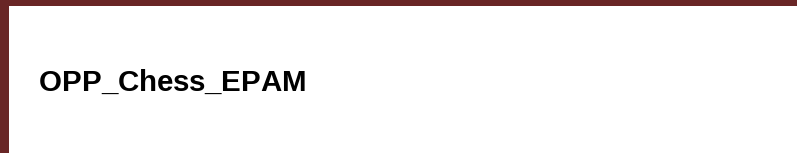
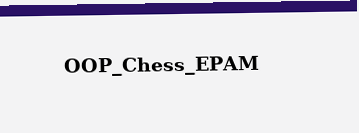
[39,69,307,95] OPP_Chess_EPAM -> [63,55,260,77] OOP_Chess_EPAM

